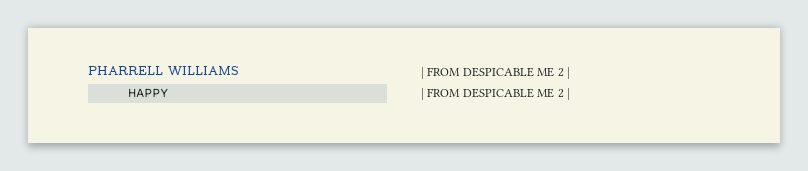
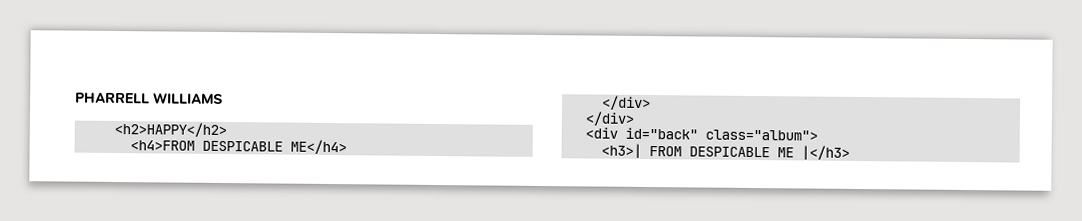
[127,88,168,98] [421,67,570,79] [421,88,570,100] HAPPY // | FROM DESPICABLE ME 2 | // | FROM DESPICABLE ME 2 | -> [114,121,228,138] [130,139,348,155] [602,95,652,111] [585,111,635,126] [585,127,819,141] [601,143,851,160] <h2>HAPPY</h2> // <h4>FROM DESPICABLE ME</h4> // </div> // </div> // <div id="back" class="album"> // <h3>| FROM DESPICABLE ME |</h3>

